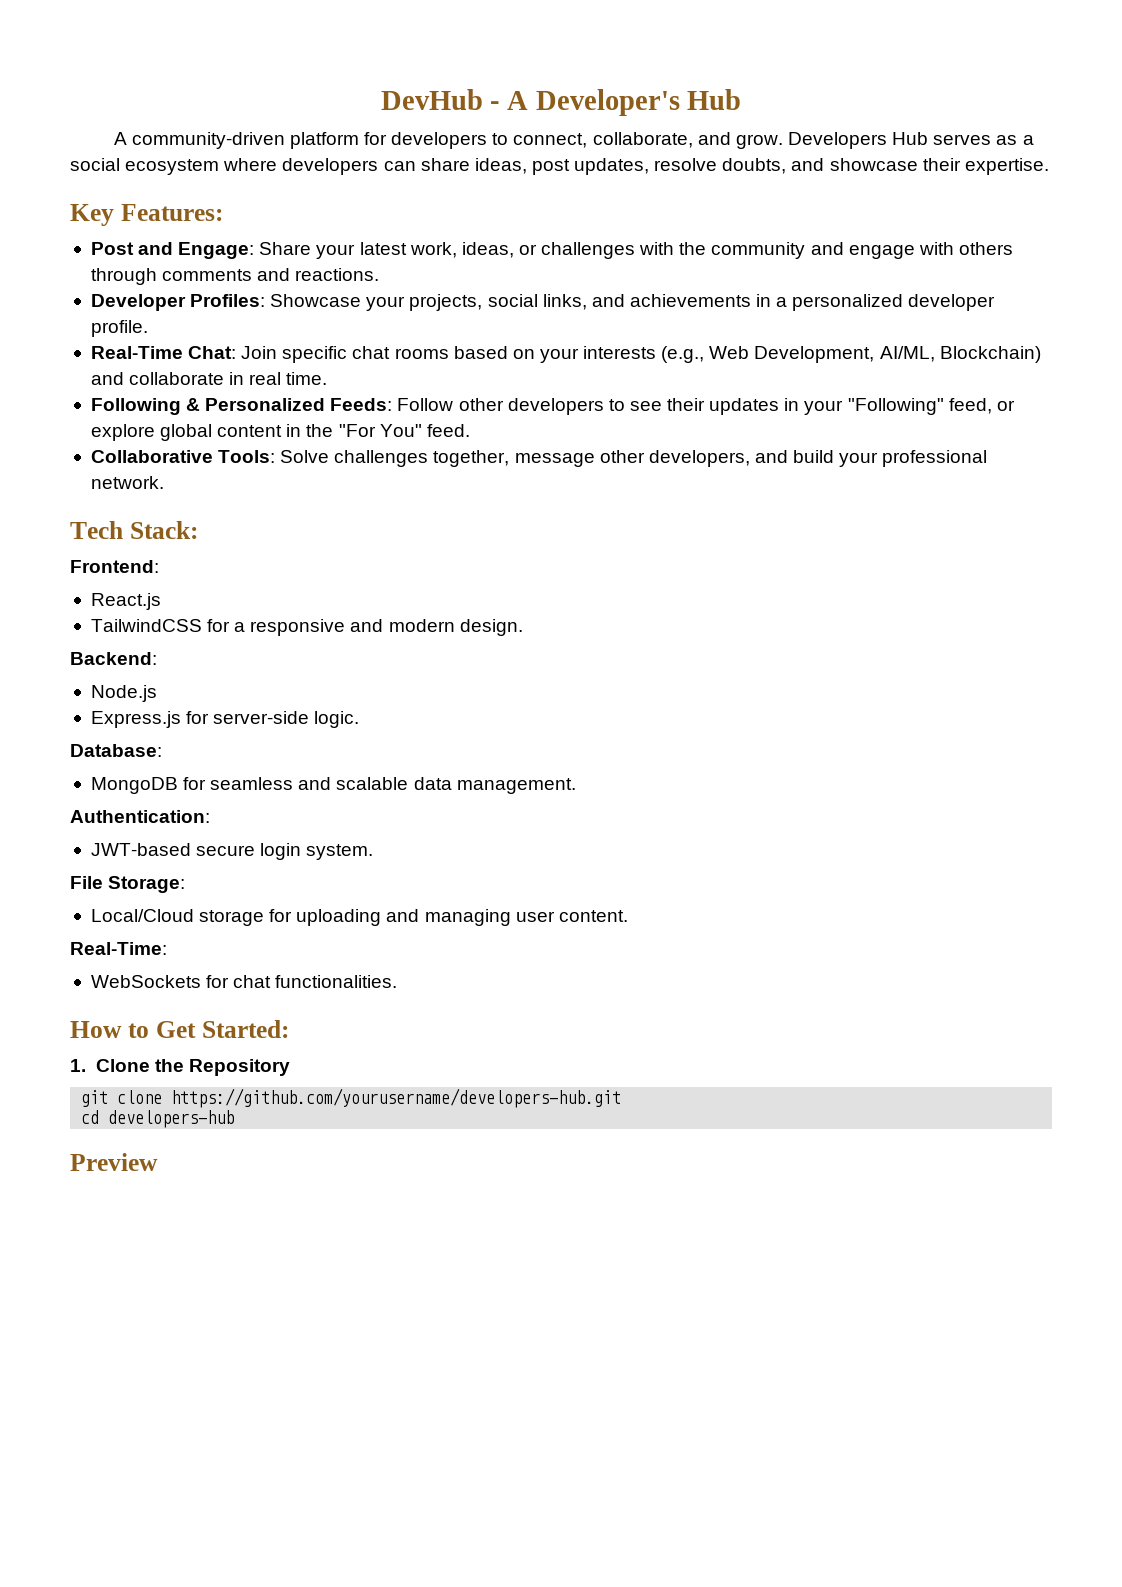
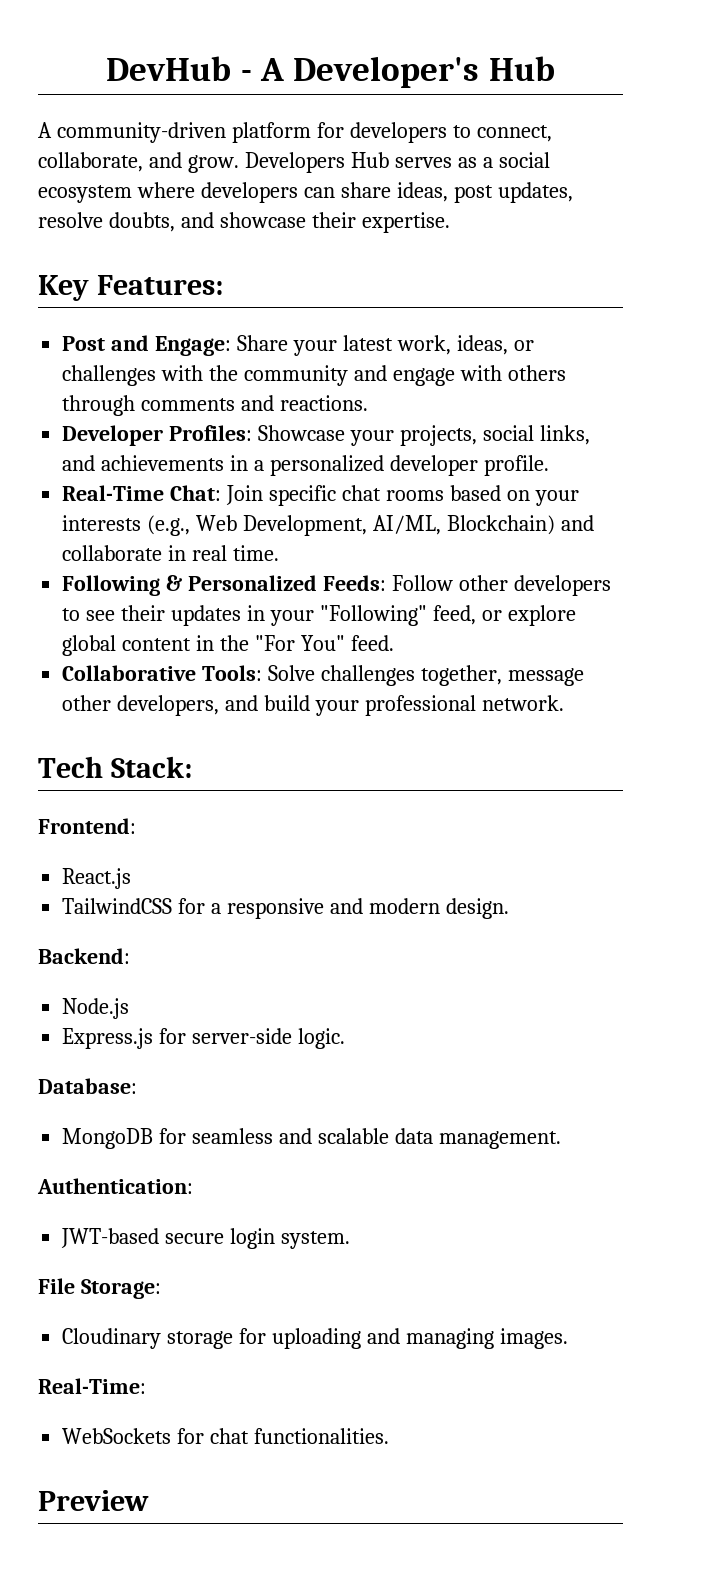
[90,909,194,922] Local/Cloud -> [62,1328,162,1349] Cloudinary
[515,910,628,922] user content. -> [499,1328,568,1349] images.
[70,1020,289,1038] [70,1059,290,1076] [81,1088,622,1108] [81,1110,235,1128] // How to Get Started: // 1. Clone the Repository // git clone https://github.com/yourusername/developers-hub.git // cd developers-hub -> (390, 1436) none

